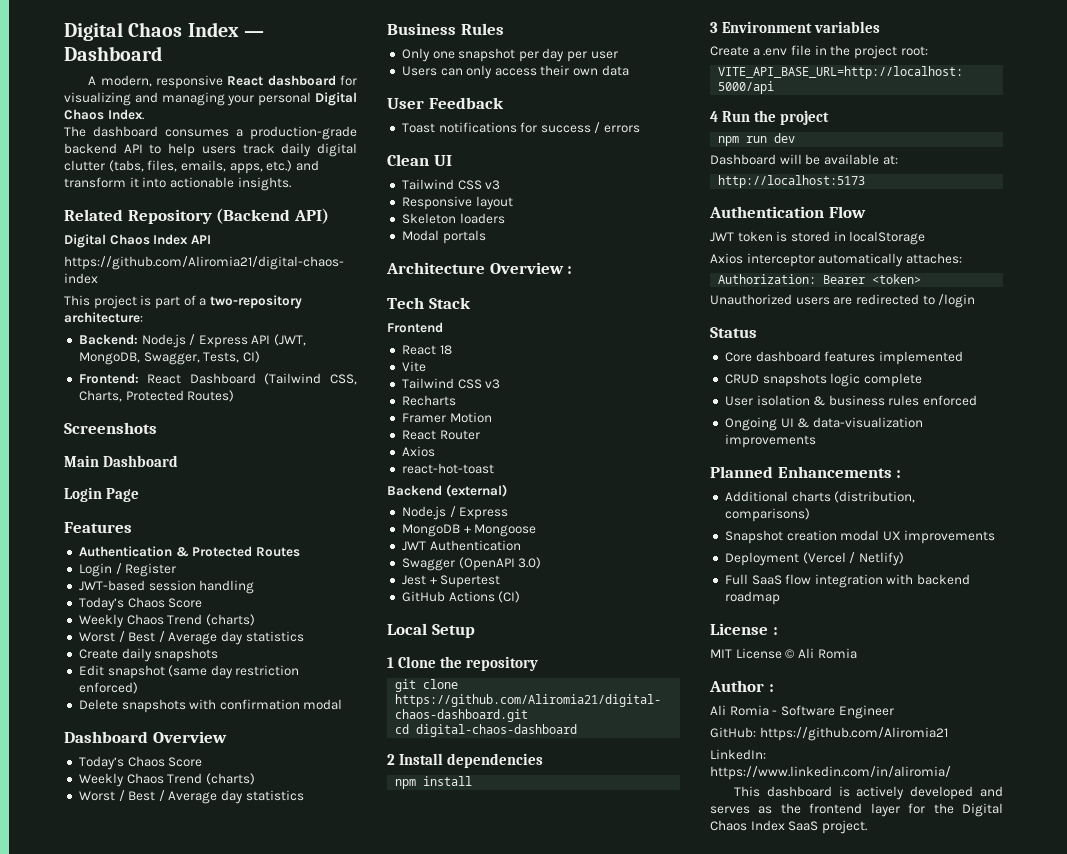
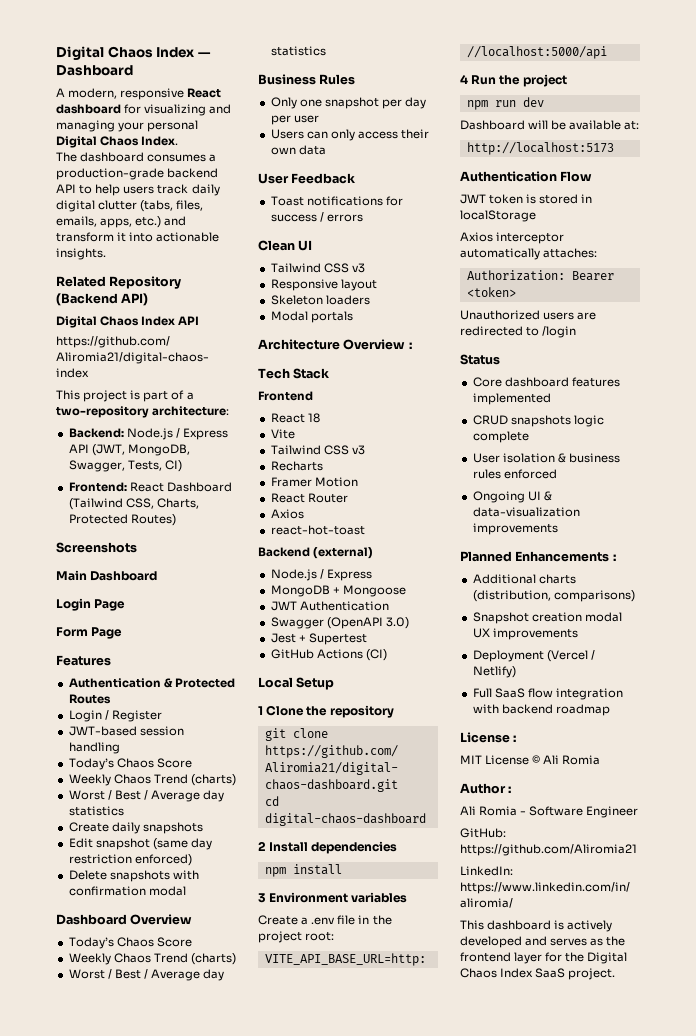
(139, 495) none -> [56,627,123,639] // Form Page

